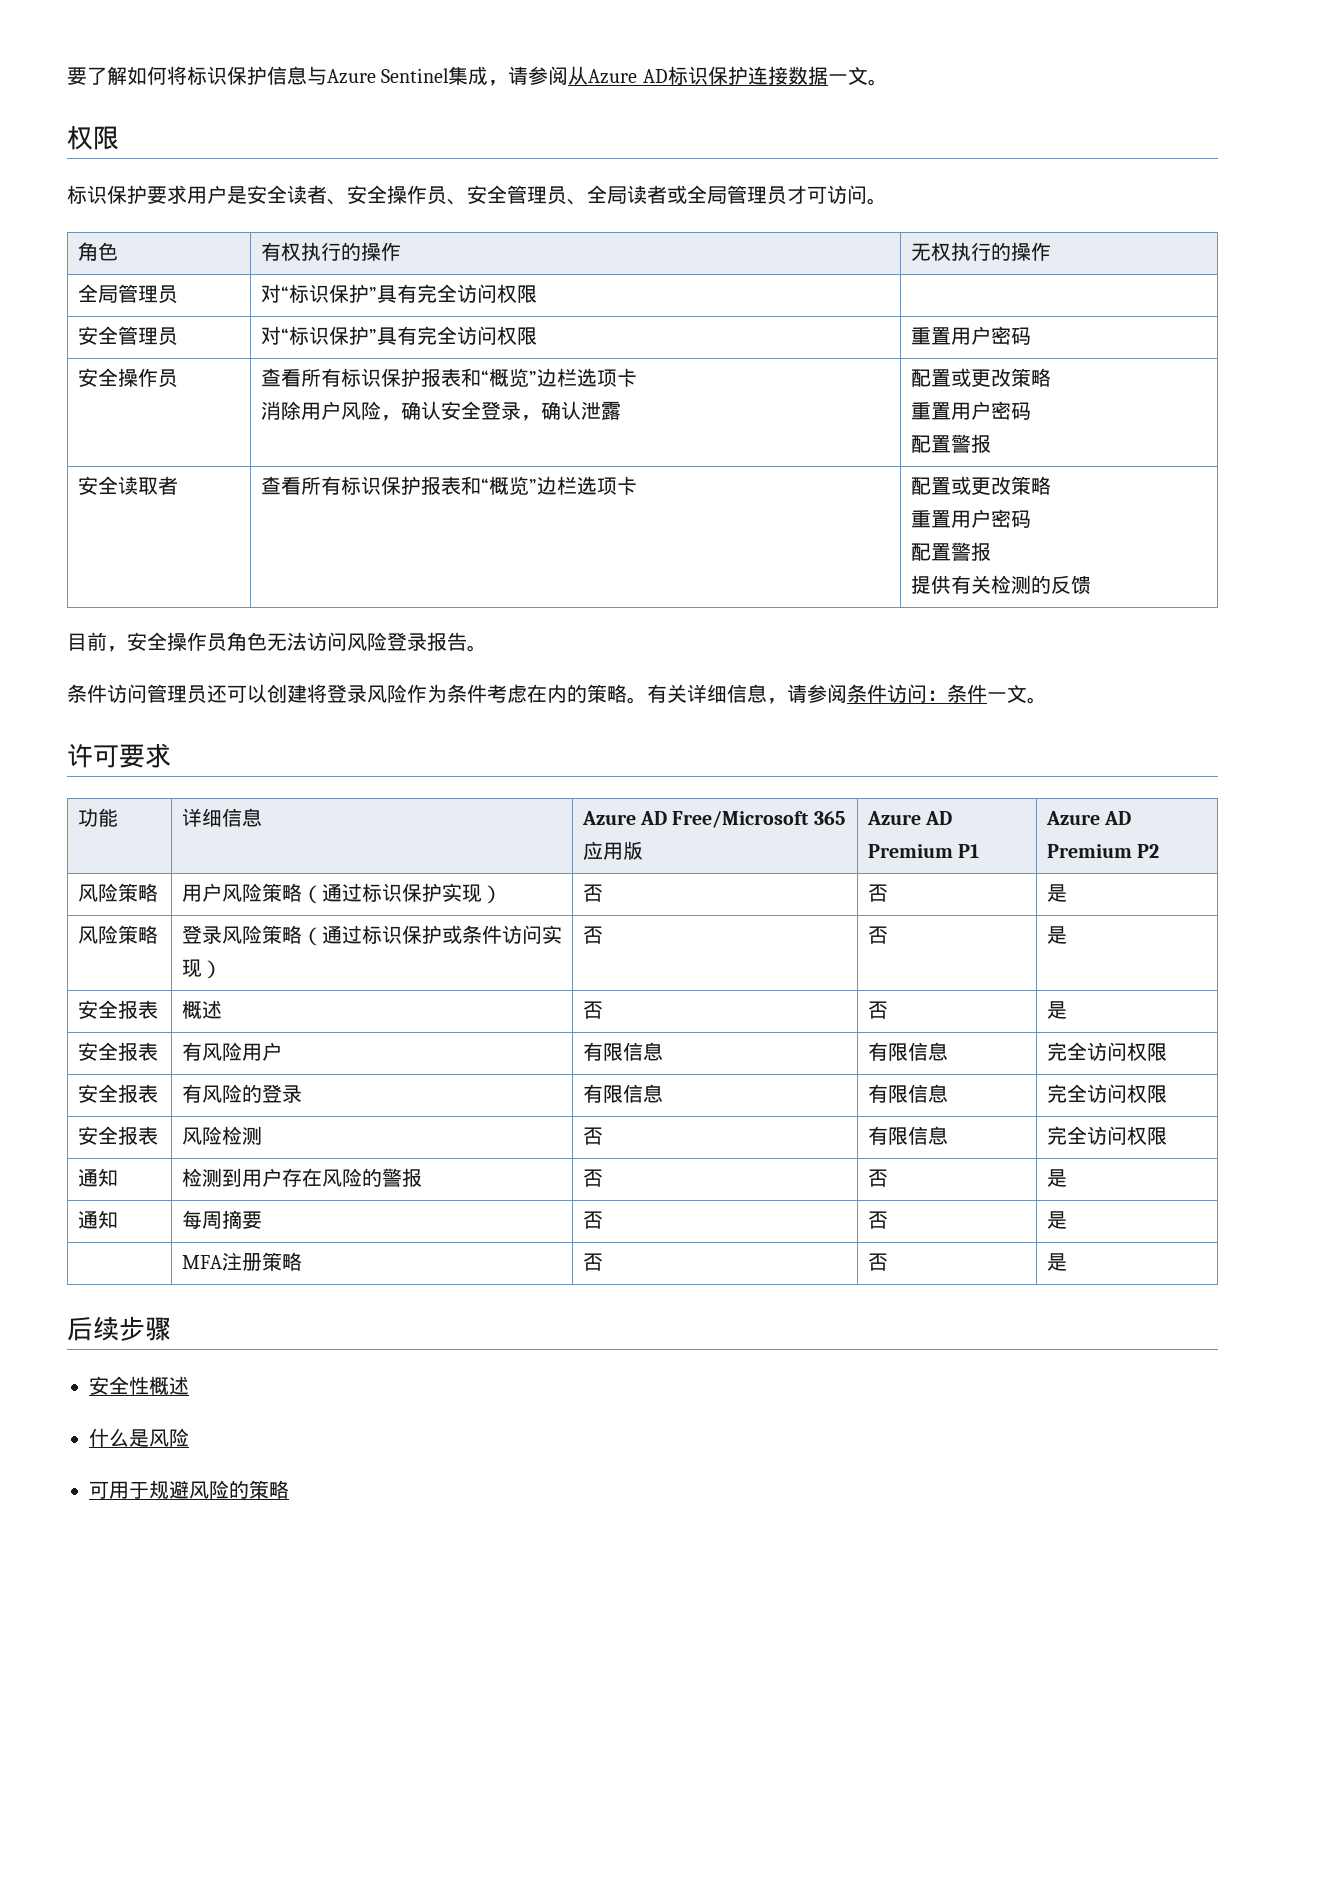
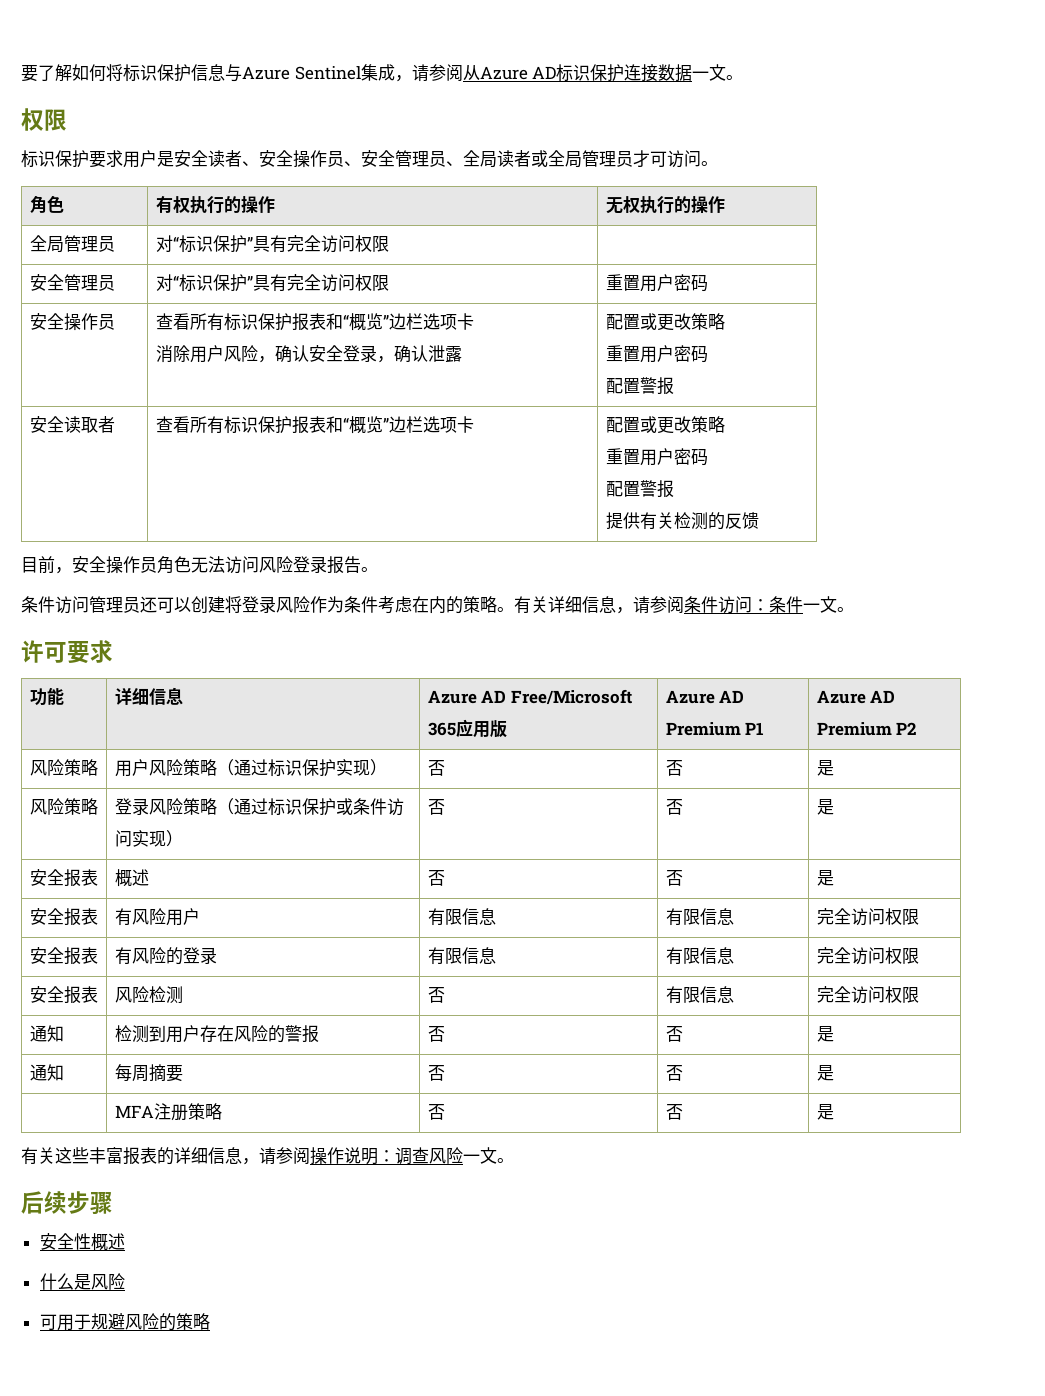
(1067, 1262) none -> [21,1147,514,1165] // 有关这些丰富报表的详细信息，请参阅操作说明：调查风险一文。

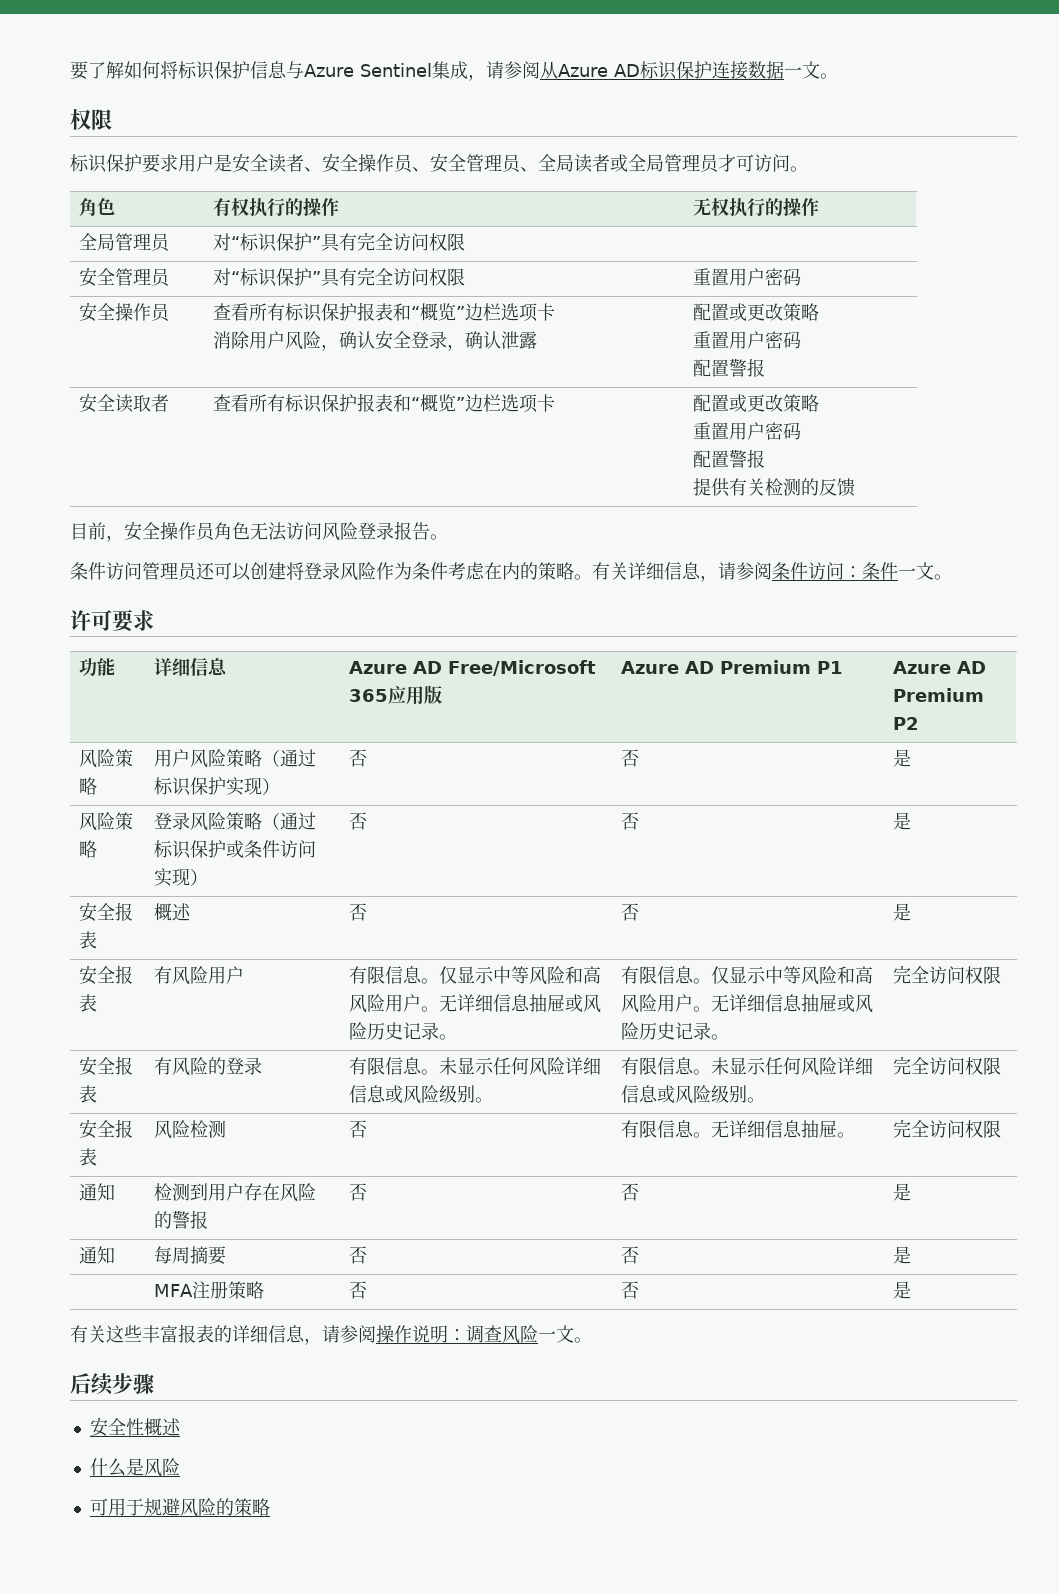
[665,908,734,926] | 有限信息 -> [421,966,602,985] [349,994,602,1013] [349,1022,458,1040] [621,966,874,985] [621,994,874,1013] [621,1022,730,1040] 。仅显示中等风险和高风险用户。无详细信息抽屉或风险历史记录。 | 有限信息。仅显示中等风险和高风险用户。无详细信息抽屉或风险历史记录。
[665,947,734,965] | 有限信息 -> [421,1057,602,1076] [349,1085,494,1104] [621,1057,874,1076] [621,1085,766,1104] 。未显示任何风险详细信息或风险级别。 | 有限信息。未显示任何风险详细信息或风险级别。
(734, 994) none -> [693,1120,856,1138] 。无详细信息抽屉。

